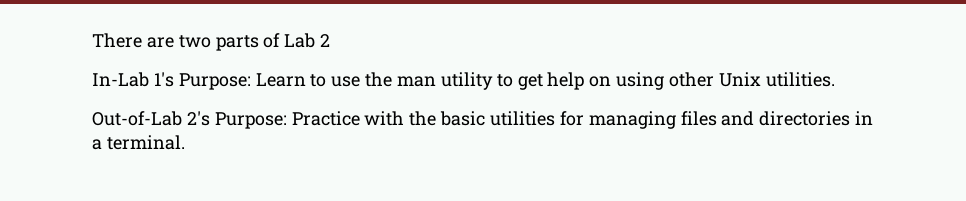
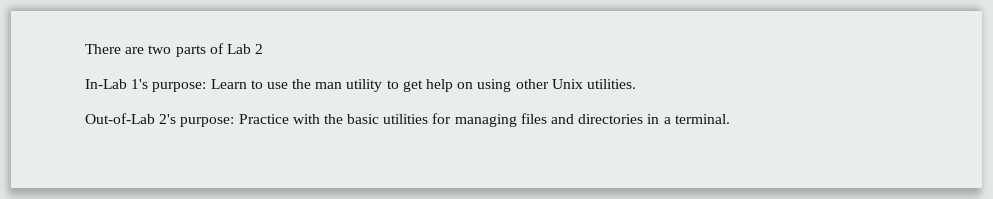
[178,73,251,90] Purpose: -> [152,82,207,92] purpose:
[214,112,287,129] Purpose: -> [180,117,235,127] purpose:

